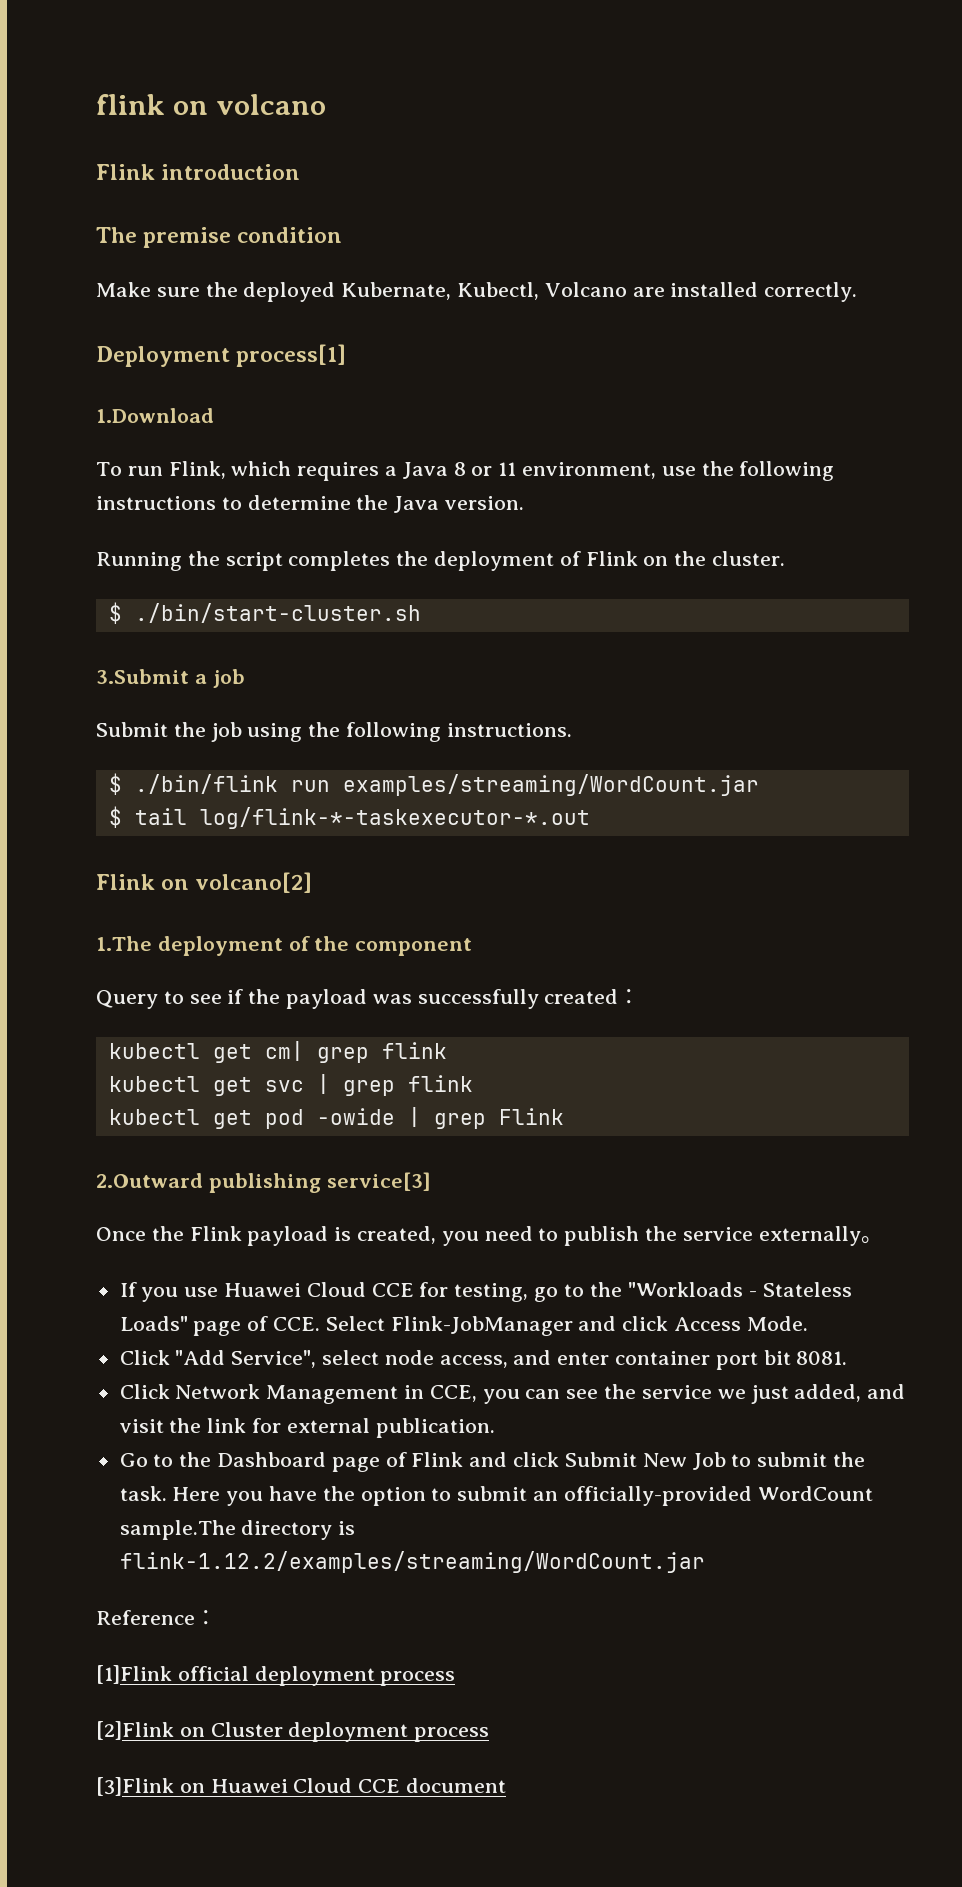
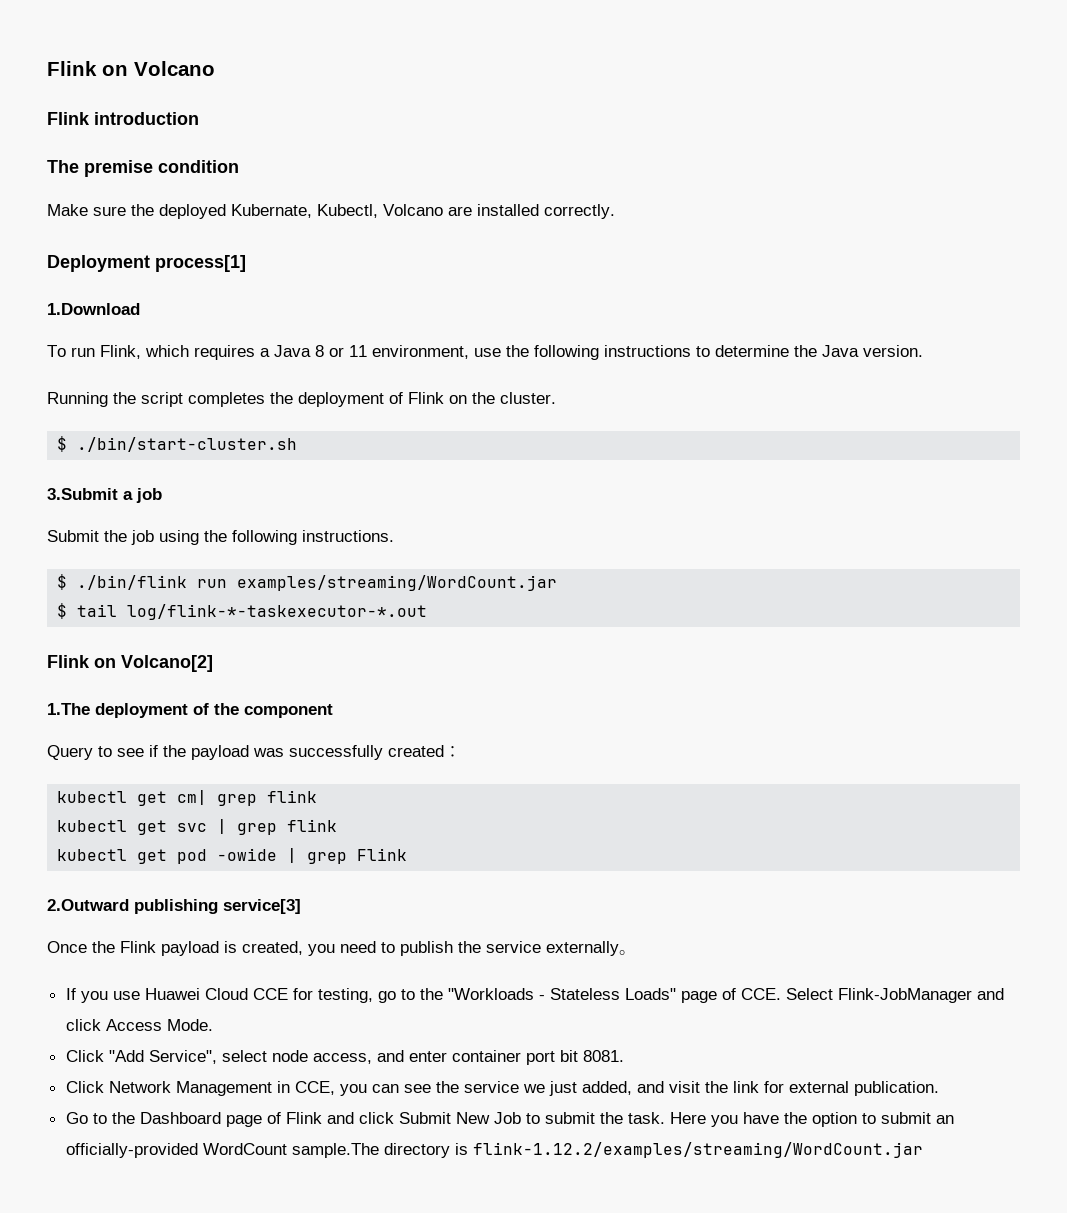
[96,94,326,115] flink on volcano -> [47,61,215,76] Flink on Volcano
[195,872,313,893] volcano[2] -> [121,655,213,672] Volcano[2]
[96,1610,217,1625] [96,1665,456,1686] [96,1721,490,1742] [96,1777,507,1796] // Reference： // [1]Flink official deployment process // [2]Flink on Cluster deployment process // [3]Flink on Huawei Cloud CCE document -> (923, 1150) none

